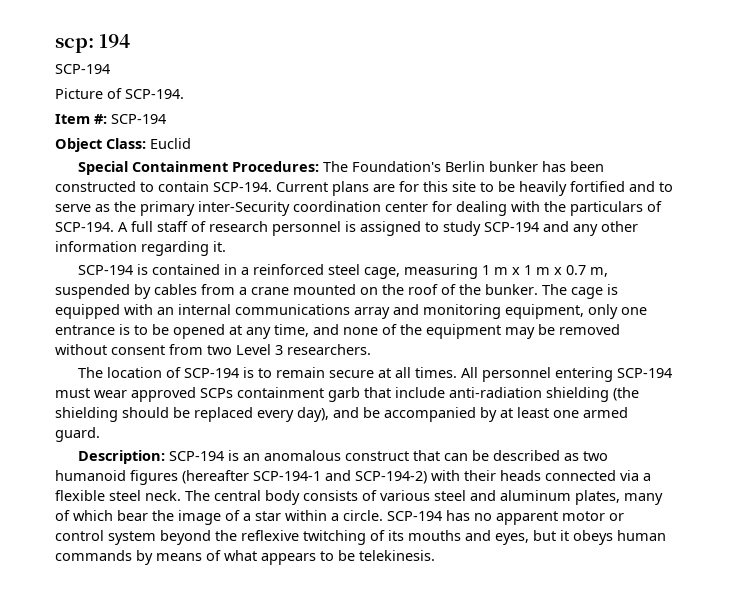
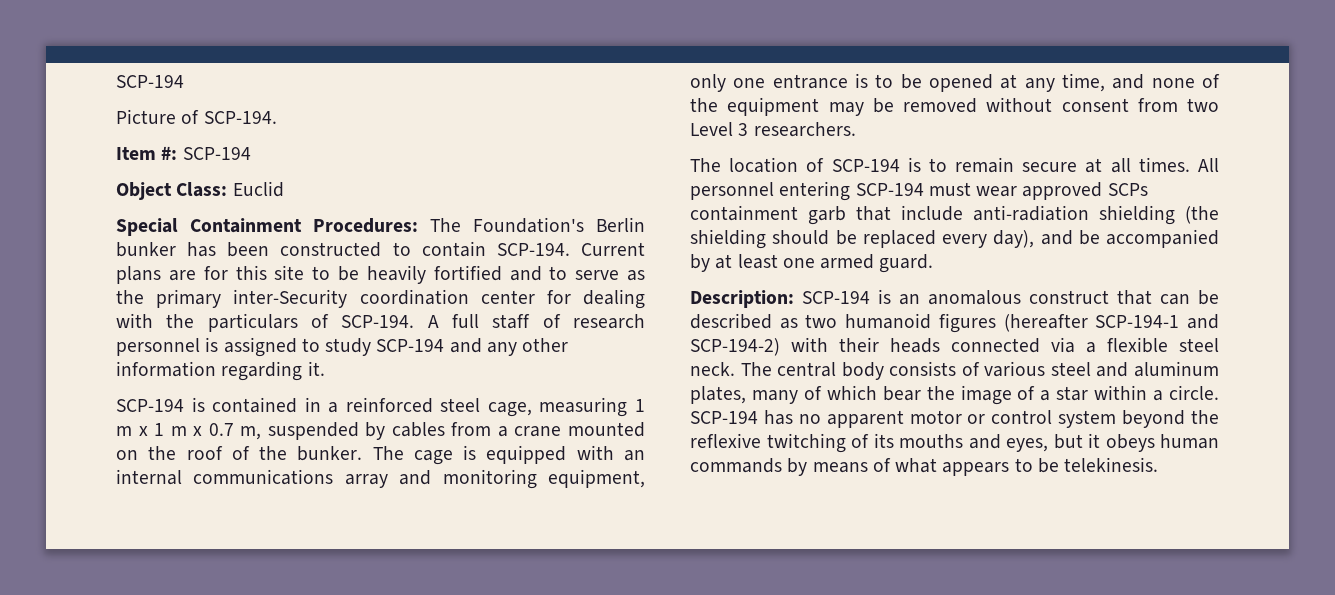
[55,34,131,53] scp: 194 // -> (116, 81) none

